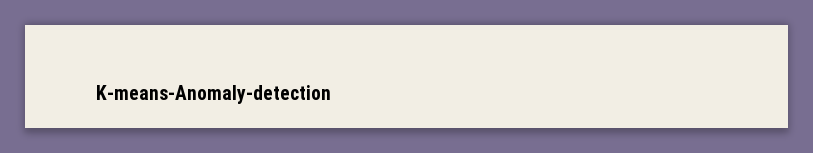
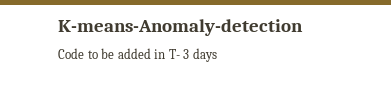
(331, 94) none -> [58,48,217,62] // Code to be added in T- 3 days

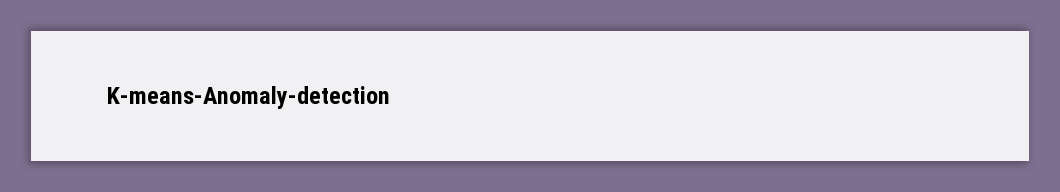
[58,48,217,62] // Code to be added in T- 3 days -> (390, 97) none

